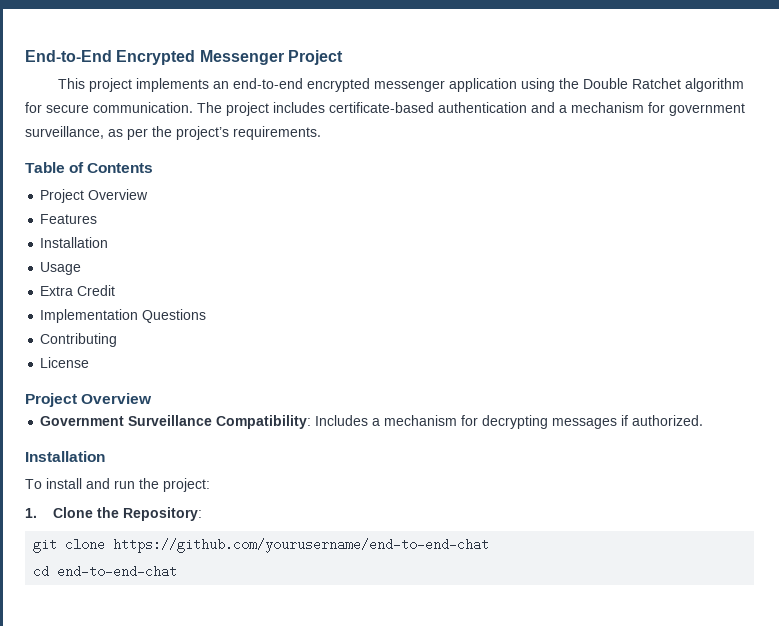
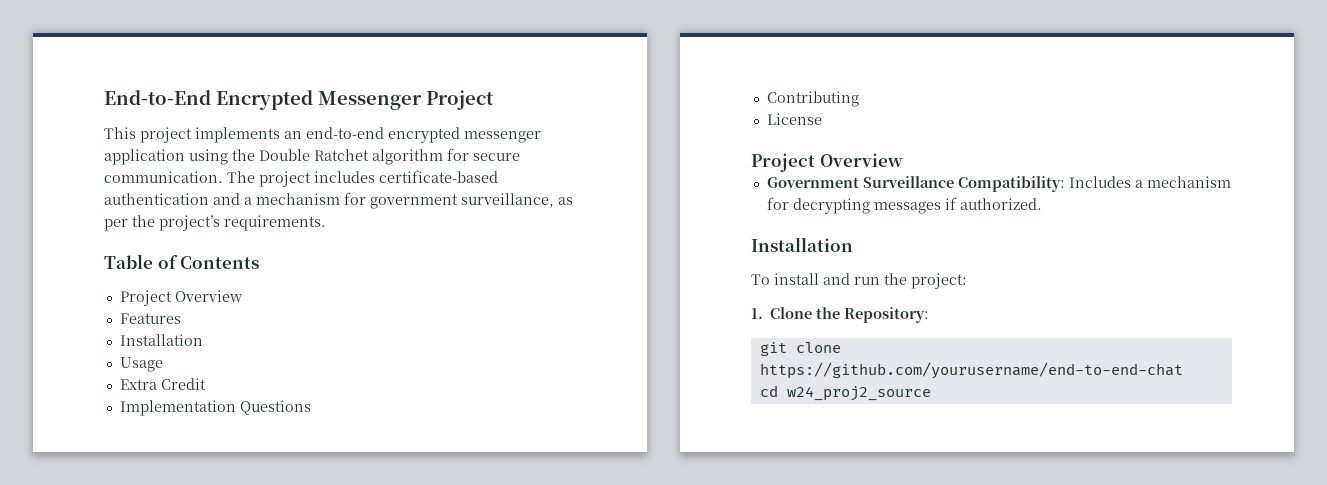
[57,565,178,578] end-to-end-chat -> [786,386,931,401] w24_proj2_source

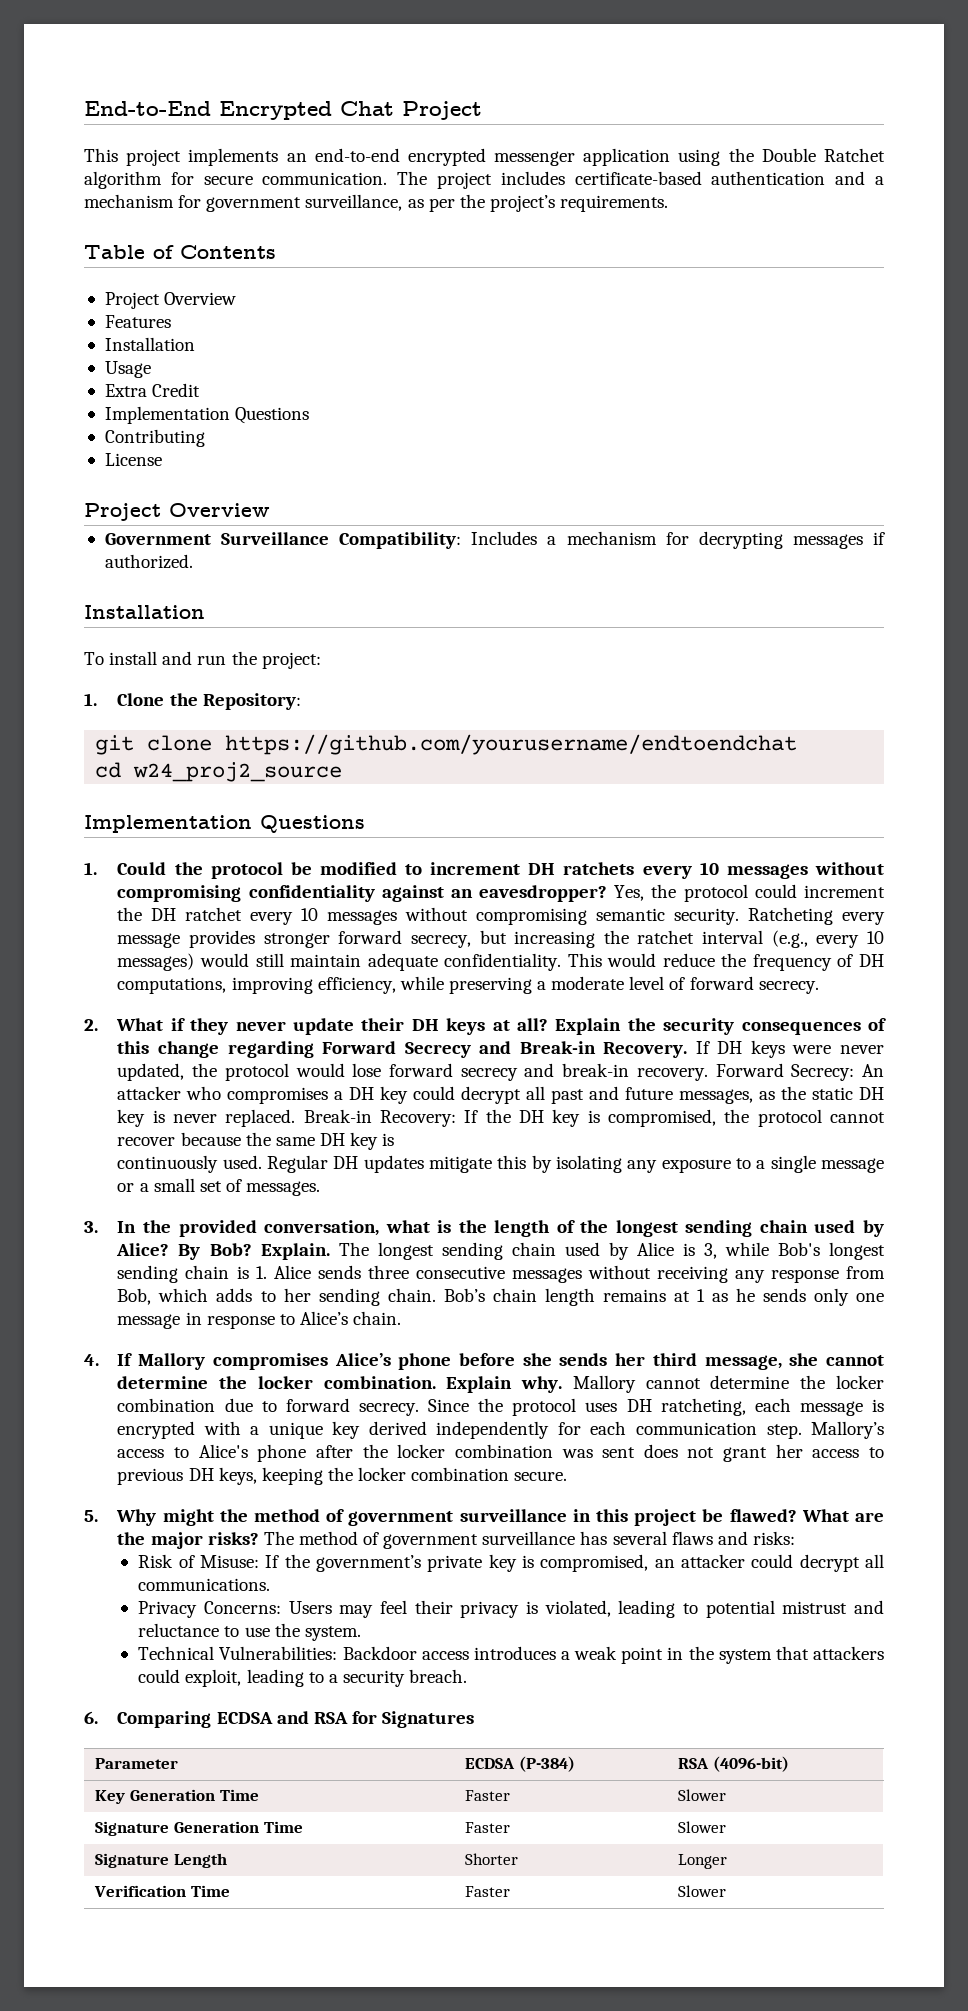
[318,91,422,110] Messenger -> [340,101,394,116] Chat
[759,362,1183,379] https://github.com/yourusername/end-to-end-chat -> [225,734,798,755] https://github.com/yourusername/endtoendchat
(931, 393) none -> [84,815,365,833] [84,862,885,879] [117,884,886,902] [117,907,885,925] [117,930,885,948] [117,953,885,971] [117,976,819,994] [84,1018,886,1035] [117,1040,885,1058] [117,1063,884,1081] [117,1086,885,1104] [117,1109,885,1127] [117,1132,395,1150] [117,1155,884,1173] [117,1178,321,1196] [84,1220,885,1237] [116,1242,886,1260] [117,1265,885,1283] [117,1288,884,1306] [117,1311,402,1329] [84,1353,884,1370] [117,1375,885,1393] [117,1398,884,1416] [117,1421,884,1439] [117,1444,885,1462] [117,1467,568,1485] [84,1509,884,1526] [117,1531,795,1549] [138,1554,884,1572] [138,1578,271,1591] [138,1600,884,1618] [138,1623,361,1641] [138,1646,885,1664] [138,1669,468,1687] [84,1711,475,1728] [95,1758,179,1769] [465,1756,575,1772] [678,1756,789,1772] [95,1789,259,1804] [465,1790,511,1801] [678,1789,727,1801] [95,1821,303,1836] [465,1822,511,1833] [678,1821,727,1833] [95,1853,227,1868] [465,1853,519,1865] [678,1854,728,1869] [94,1885,230,1897] [465,1886,511,1897] [678,1885,727,1897] // Implementation Questions // 1. Could the protocol be modified to increment DH ratchets every 10 messages without compromising confidentiality against an eavesdropper? Yes, the protocol could increment the DH ratchet every 10 messages without compromising semantic security. Ratcheting every message provides stronger forward secrecy, but increasing the ratchet interval (e.g., every 10 messages) would still maintain adequate confidentiality. This would reduce the frequency of DH computations, improving efficiency, while preserving a moderate level of forward secrecy. // 2. What if they never update their DH keys at all? Explain the security consequences of this change regarding Forward Secrecy and Break-in Recovery. If DH keys were never updated, the protocol would lose forward secrecy and break-in recovery. Forward Secrecy: An attacker who compromises a DH key could decrypt all past and future messages, as the static DH key is never replaced. Break-in Recovery: If the DH key is compromised, the protocol cannot recover because the same DH key is // continuously used. Regular DH updates mitigate this by isolating any exposure to a single message or a small set of messages. // 3. In the provided conversation, what is the length of the longest sending chain used by Alice? By Bob? Explain. The longest sending chain used by Alice is 3, while Bob's longest sending chain is 1. Alice sends three consecutive messages without receiving any response from Bob, which adds to her sending chain. Bob’s chain length remains at 1 as he sends only one message in response to Alice’s chain. // 4. If Mallory compromises Alice’s phone before she sends her third message, she cannot determine the locker combination. Explain why. Mallory cannot determine the locker combination due to forward secrecy. Since the protocol uses DH ratcheting, each message is encrypted with a unique key derived independently for each communication step. Mallory’s access to Alice's phone after the locker combination was sent does not grant her access to previous DH keys, keeping the locker combination secure. // 5. Why might the method of government surveillance in this project be flawed? What are the major risks? The method of government surveillance has several flaws and risks: // Risk of Misuse: If the government’s private key is compromised, an attacker could decrypt all communications. // Privacy Concerns: Users may feel their privacy is violated, leading to potential mistrust and reluctance to use the system. // Technical Vulnerabilities: Backdoor access introduces a weak point in the system that attackers could exploit, leading to a security breach. // 6. Comparing ECDSA and RSA for Signatures // Parameter | ECDSA (P-384) | RSA (4096-bit) // Key Generation Time | Faster | Slower // Signature Generation Time | Faster | Slower // Signature Length | Shorter | Longer // Verification Time | Faster | Slower

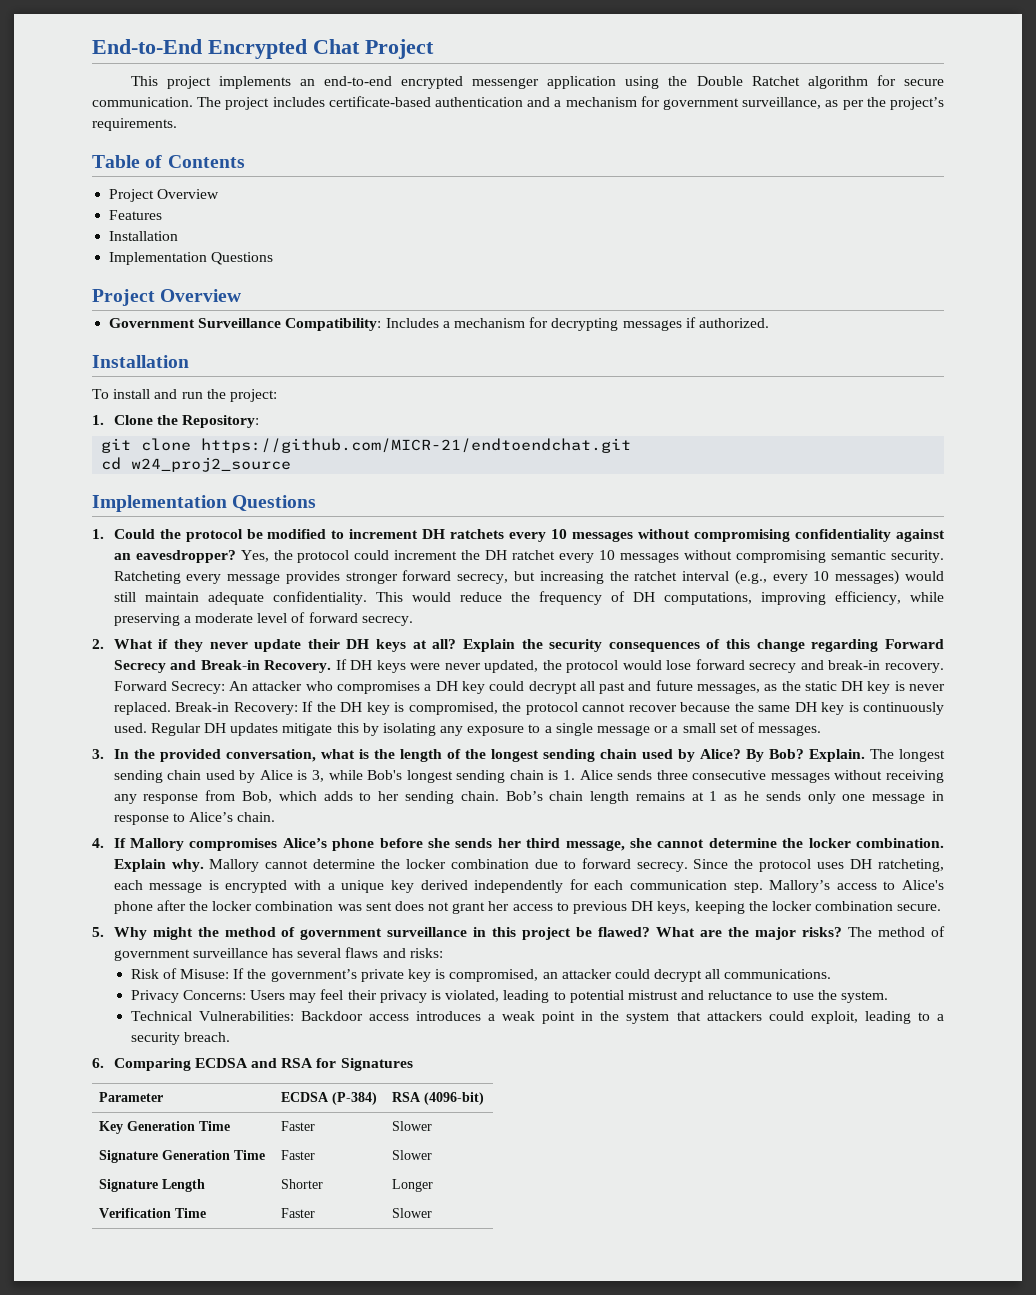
[104,361,151,378] [104,383,201,397] [104,406,310,424] [104,429,205,447] [104,453,162,466] // Usage // Extra Credit // Implementation Questions // Contributing // License -> [109,252,274,265] // Implementation Questions
[225,734,798,755] https://github.com/yourusername/endtoendchat -> [201,438,632,453] https://github.com/MICR-21/endtoendchat.git
(395, 1139) // -> (859, 707) none

